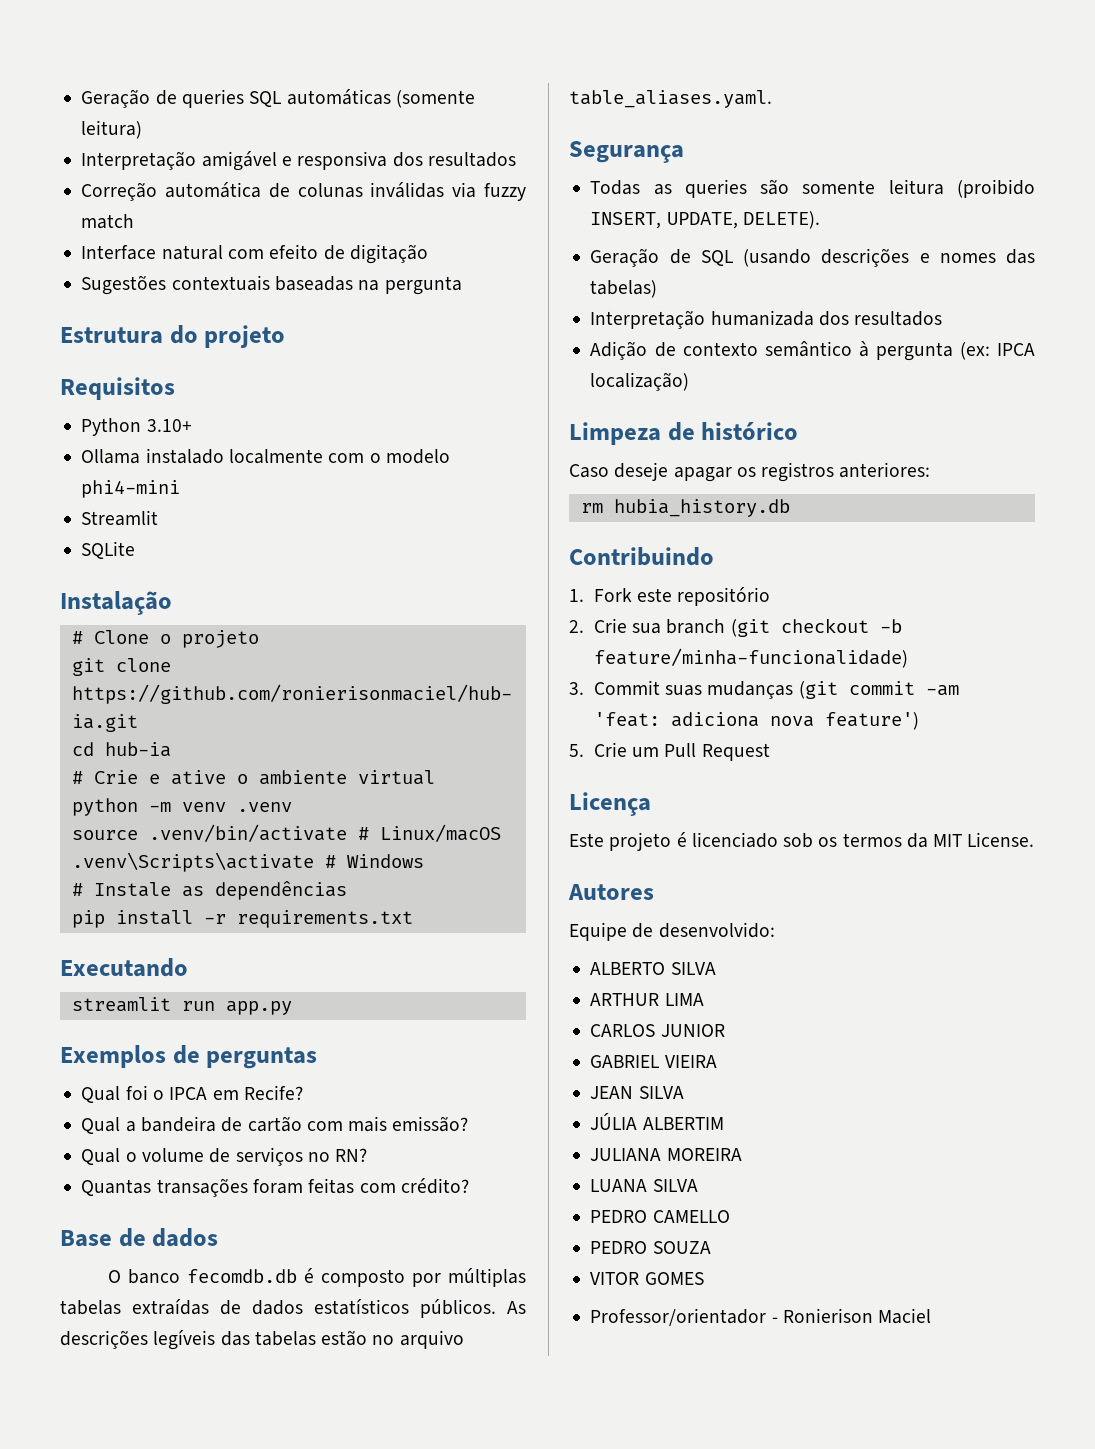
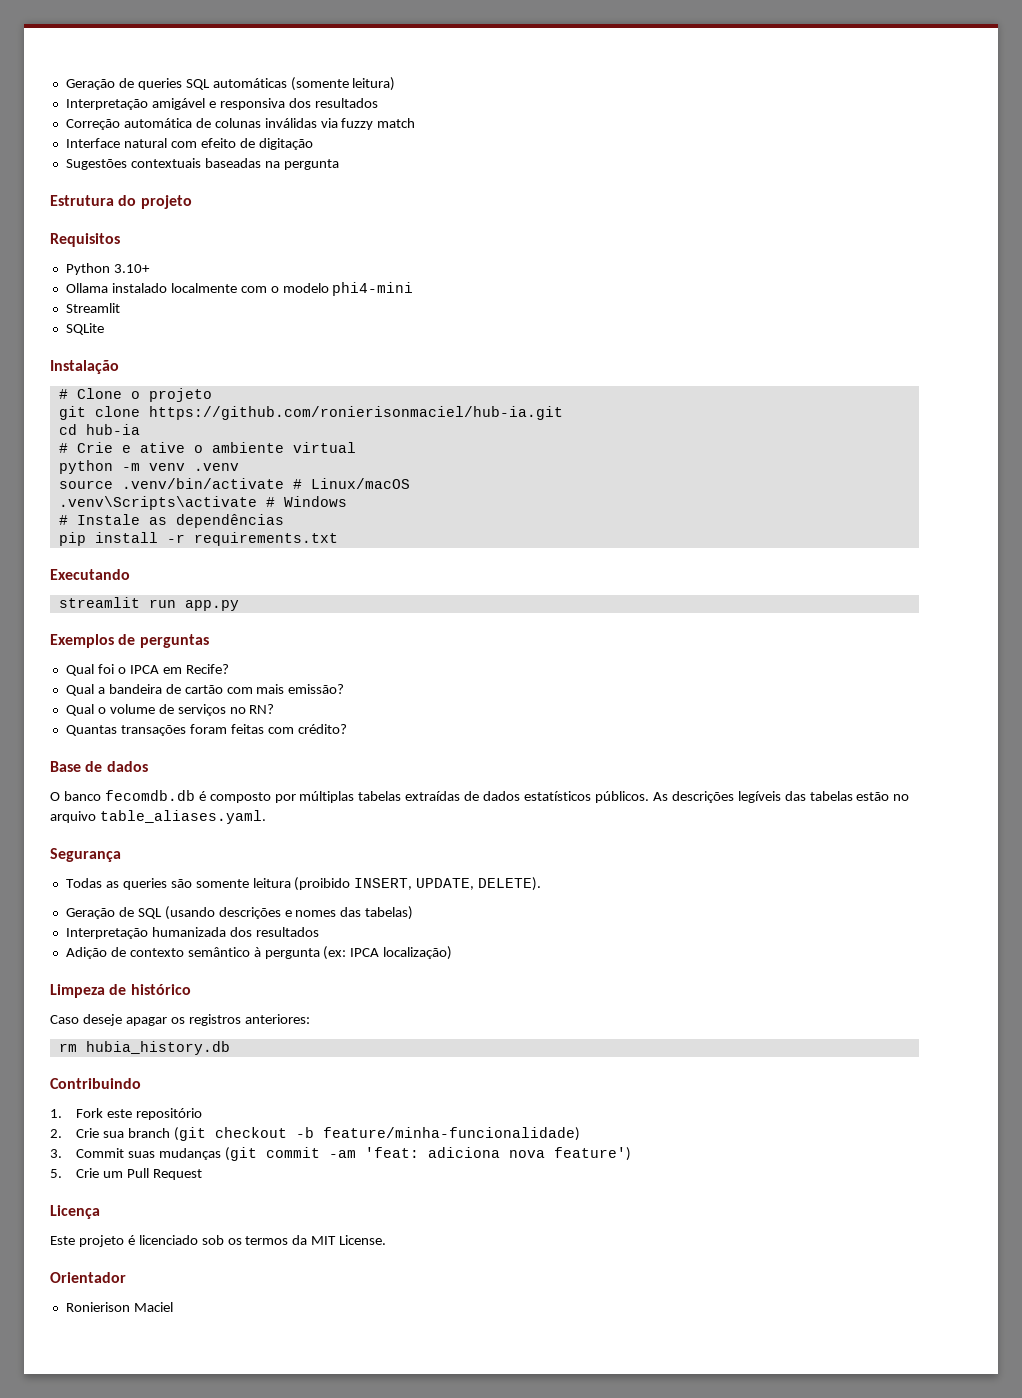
[568,884,654,900] [569,922,775,941] [590,962,716,975] [590,993,704,1006] [590,1024,725,1037] [590,1055,717,1068] [590,1086,684,1099] [590,1113,724,1130] [590,1148,742,1161] [590,1179,698,1192] [590,1210,730,1223] [590,1241,711,1254] [590,1272,704,1285] [590,1308,778,1326] Autores // Equipe de desenvolvido: // ALBERTO SILVA // ARTHUR LIMA // CARLOS JUNIOR // GABRIEL VIEIRA // JEAN SILVA // JÚLIA ALBERTIM // JULIANA MOREIRA // LUANA SILVA // PEDRO CAMELLO // PEDRO SOUZA // VITOR GOMES // Professor/orientador - -> [50,1272,126,1283] Orientador //

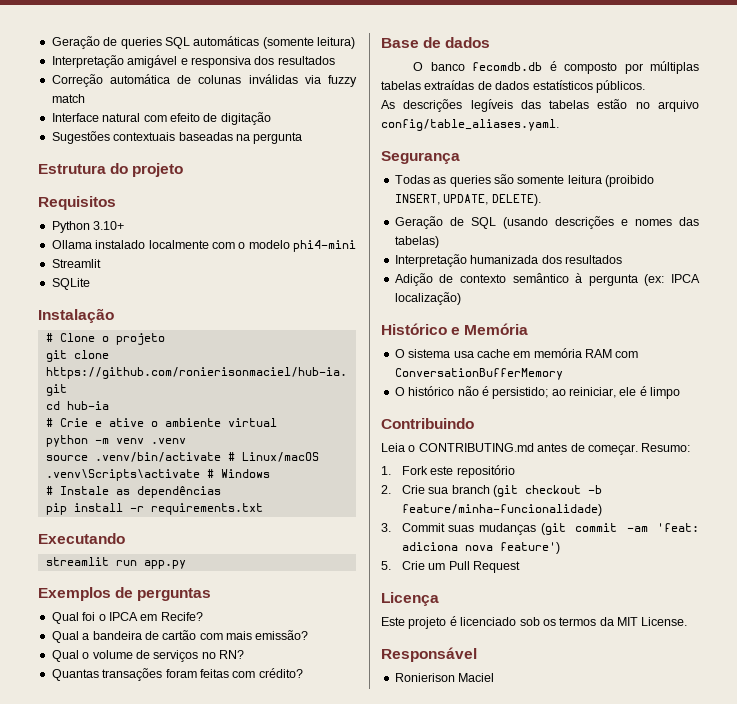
(649, 797) none -> (645, 86) //
[99,810,266,824] table_aliases.yaml. -> [381,119,559,131] config/table_aliases.yaml.
[50,984,191,998] [50,1014,310,1026] [58,1041,230,1055] [50,1078,141,1089] Limpeza de histórico // Caso deseje apagar os registros anteriores: // rm hubia_history.db // Contribuindo -> [381,323,529,335] [394,348,639,358] [394,368,563,380] [394,386,681,399] [381,418,474,429] [381,443,691,455] Histórico e Memória // O sistema usa cache em memória RAM com ConversationBufferMemory // O histórico não é persistido; ao reiniciar, ele é limpo // Contribuindo // Leia o CONTRIBUTING.md antes de começar. Resumo:
[50,1272,126,1283] Orientador -> [381,647,477,662] Responsável

